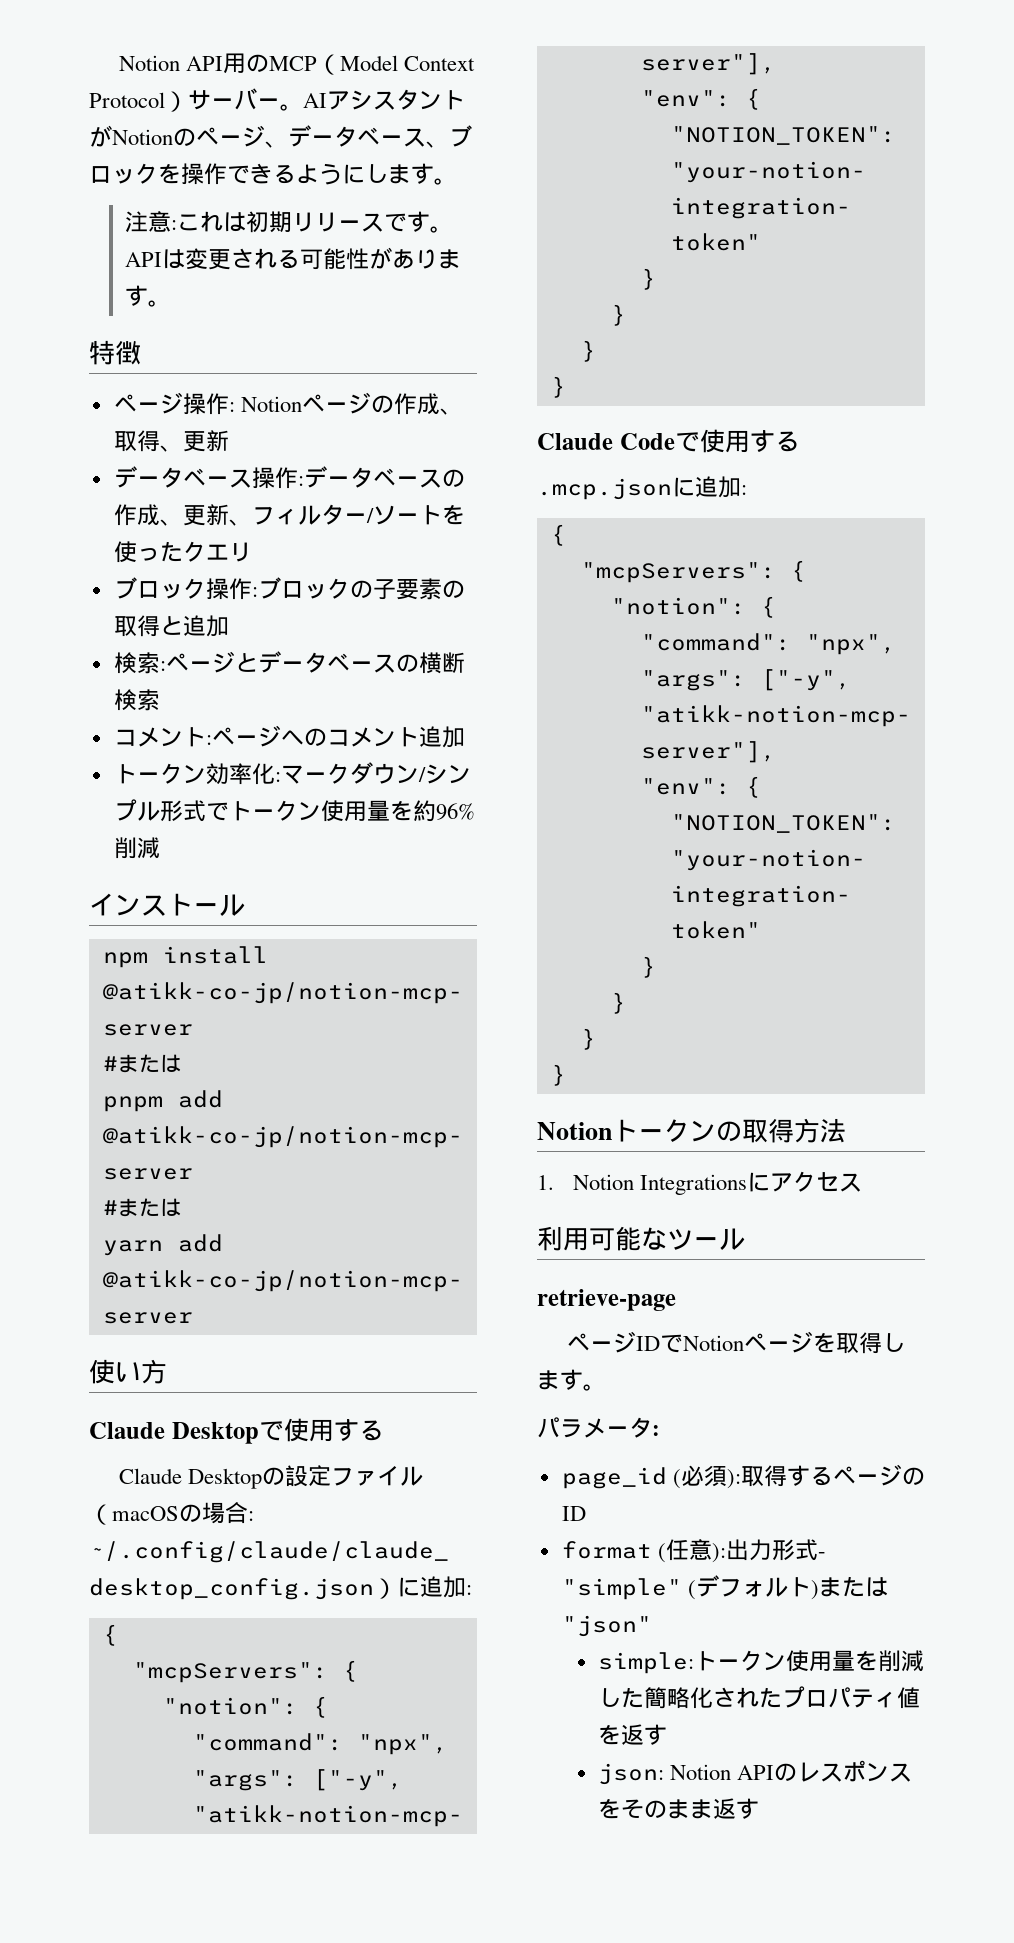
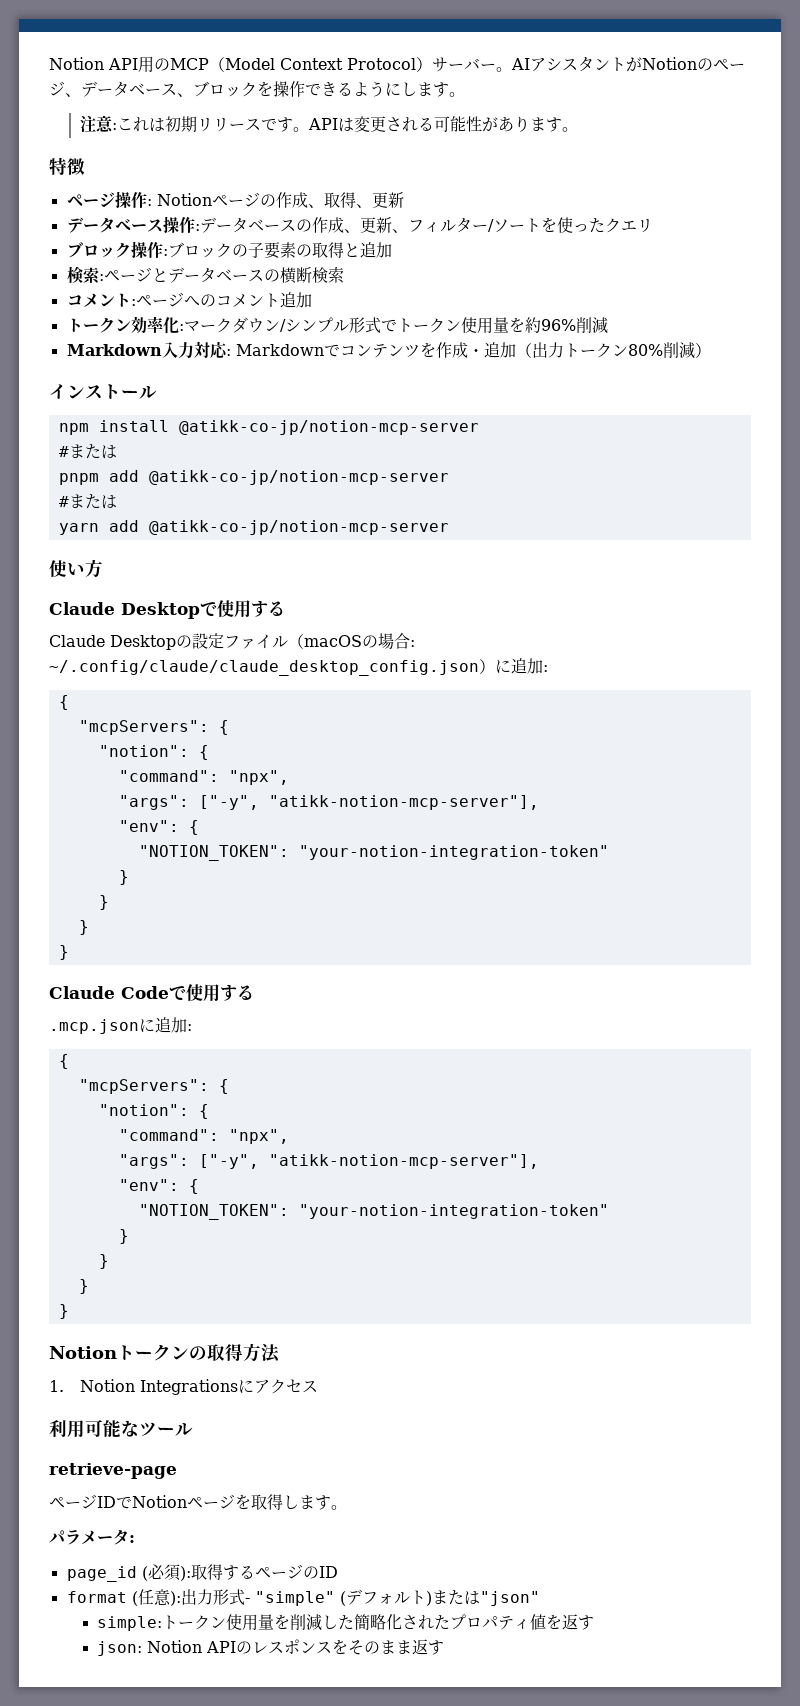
(160, 848) none -> [66,341,711,359] // Markdown入力対応: Markdownでコンテンツを作成・追加（出力トークン80%削減）

